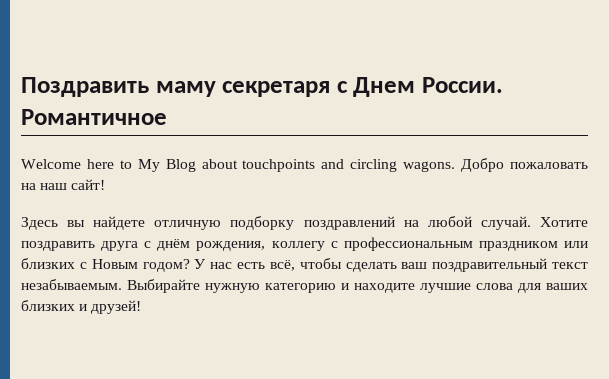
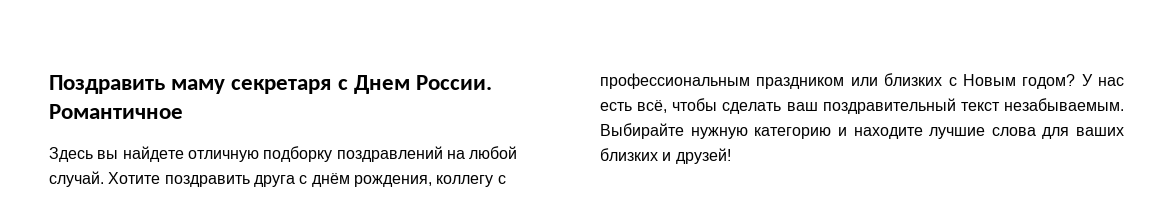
[21,158,588,172] [21,179,106,190] // Welcome here to My Blog about touchpoints and circling wagons. Добро пожаловать на наш сайт! -> (183, 111) none

